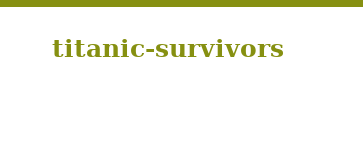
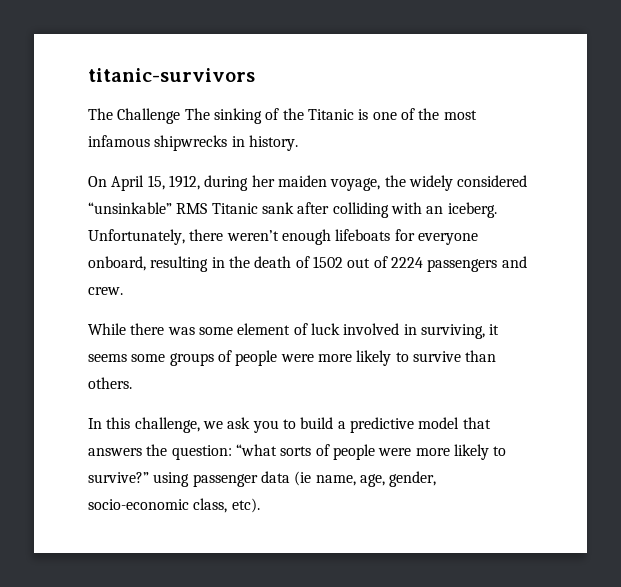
(284, 48) none -> [88,108,477,124] [88,135,298,151] [88,175,528,191] [88,202,497,218] [88,229,478,245] [88,256,527,272] [88,287,123,295] [88,323,500,339] [88,350,497,366] [88,377,132,389] [88,417,491,433] [88,444,507,460] [88,471,437,487] [88,498,260,513] // The Challenge The sinking of the Titanic is one of the most infamous shipwrecks in history. // On April 15, 1912, during her maiden voyage, the widely considered “unsinkable” RMS Titanic sank after colliding with an iceberg. Unfortunately, there weren’t enough lifeboats for everyone onboard, resulting in the death of 1502 out of 2224 passengers and crew. // While there was some element of luck involved in surviving, it seems some groups of people were more likely to survive than others. // In this challenge, we ask you to build a predictive model that answers the question: “what sorts of people were more likely to survive?” using passenger data (ie name, age, gender, socio-economic class, etc).

